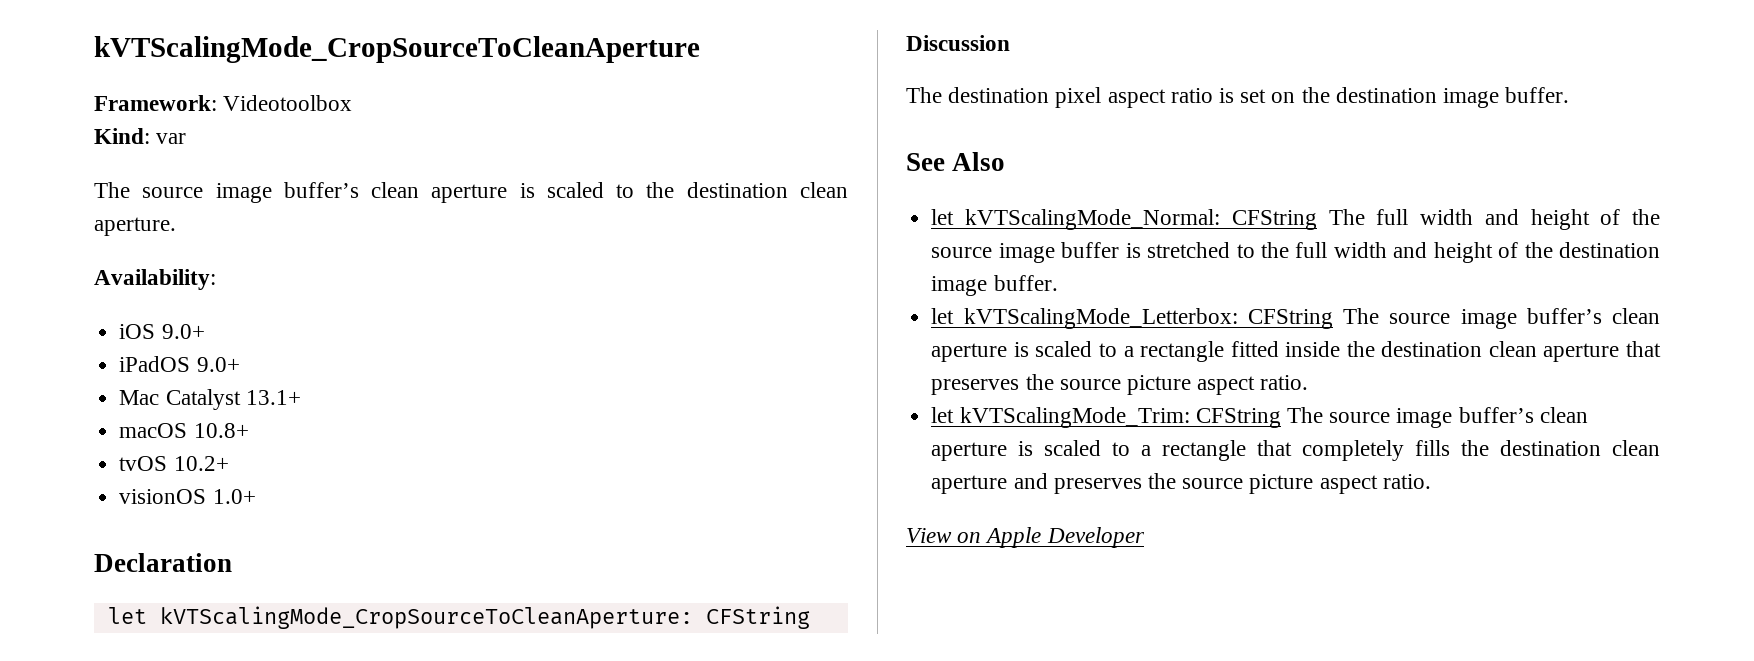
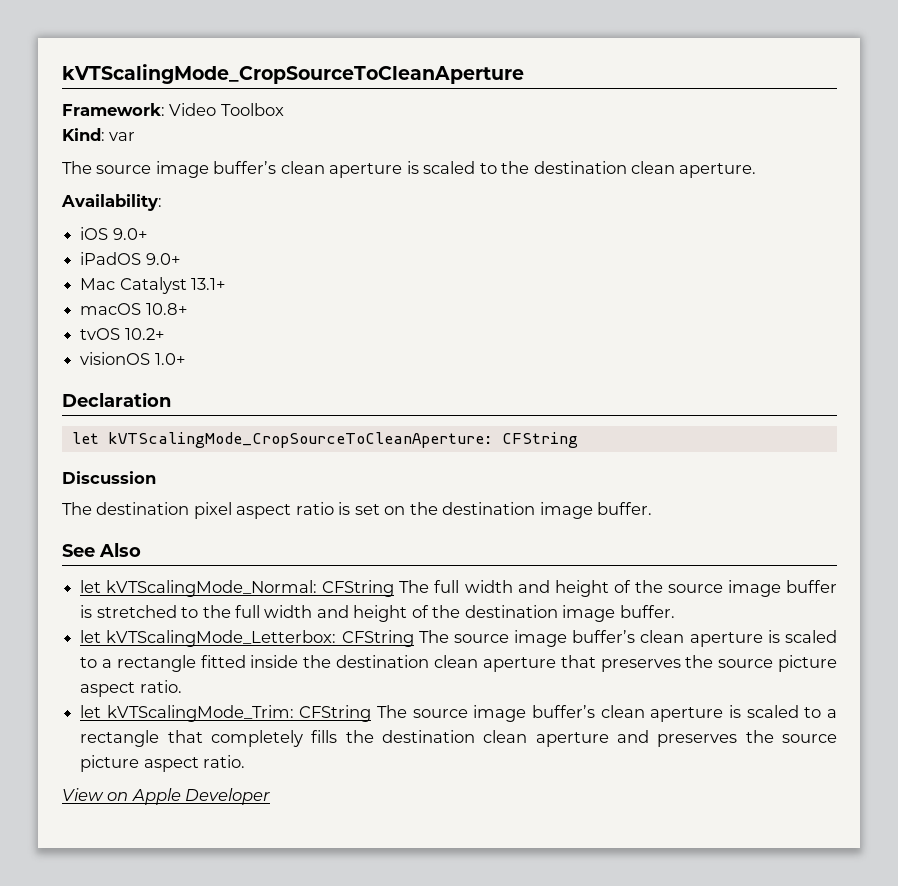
[223,95,353,111] Videotoolbox -> [169,103,284,116] Video Toolbox

